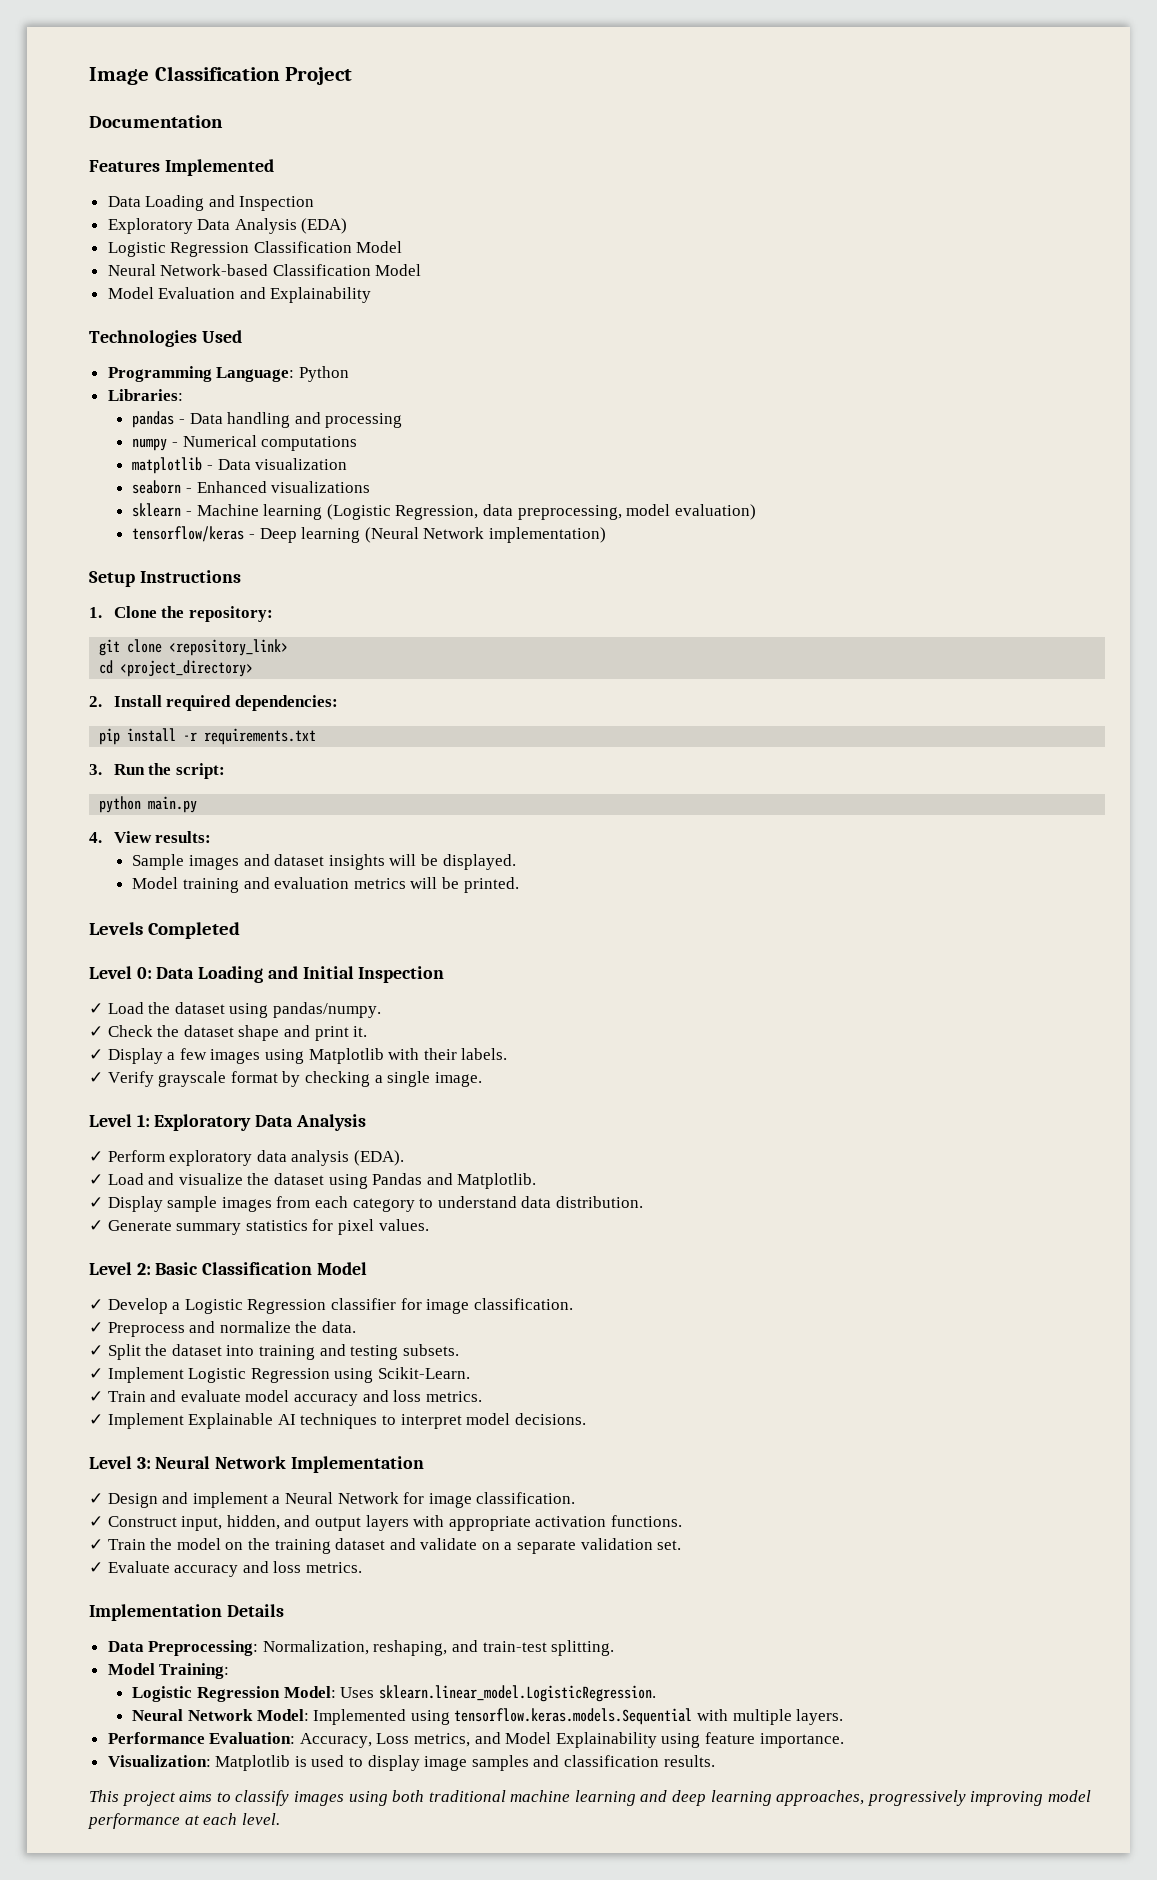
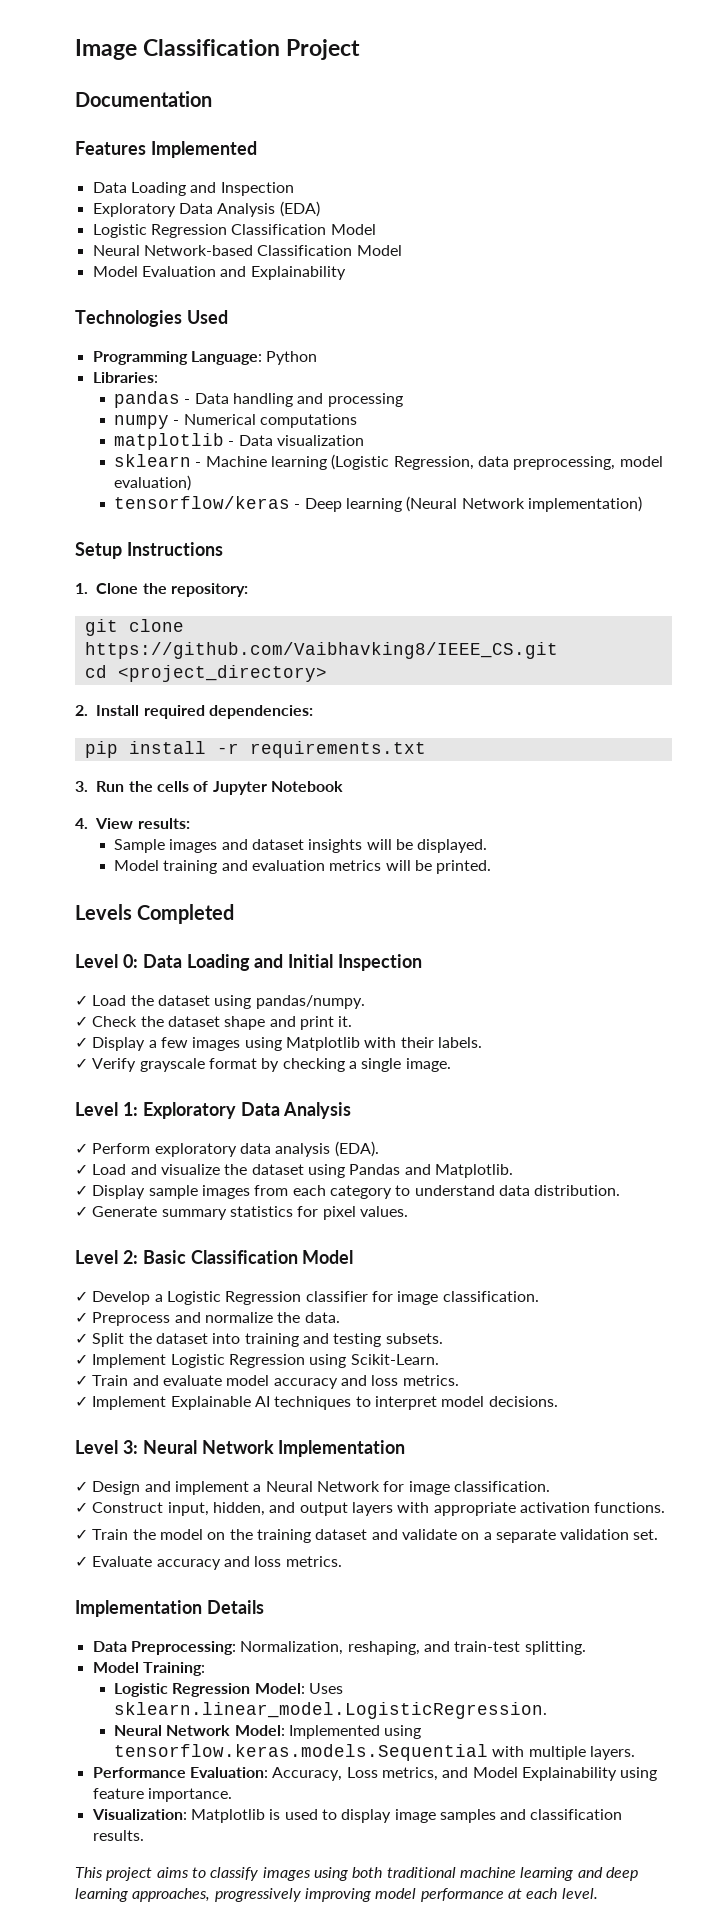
[132,480,371,494] // seaborn - Enhanced visualizations -> (364, 440) none
[169,639,289,656] <repository_link> -> [84,642,558,659] https://github.com/Vaibhavking8/IEEE_CS.git
[175,763,225,779] [99,796,198,813] script: // python main.py -> [156,781,343,795] cells of Jupyter Notebook

